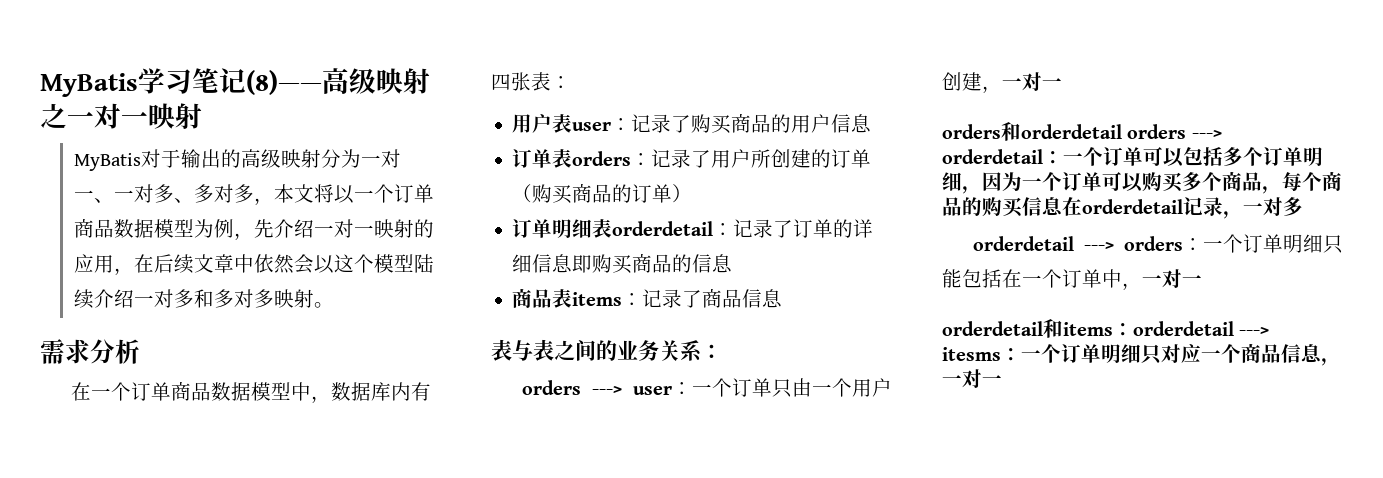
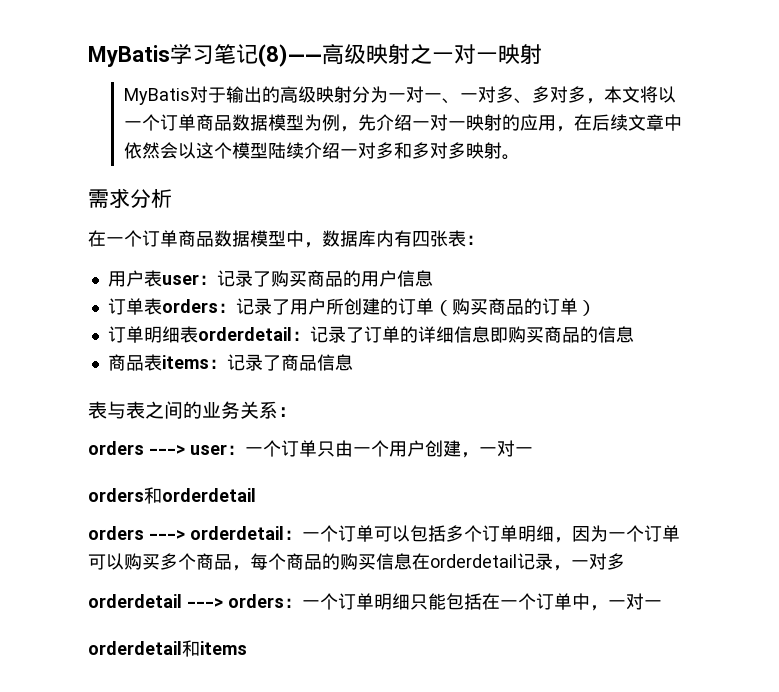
(1122, 131) none -> (256, 495) //
[1113,321,1270,336] [942,344,1341,366] [942,369,1002,388] ：orderdetail ---> itesms：一个订单明细只对应一个商品信息，一对一 -> (247, 648) none

